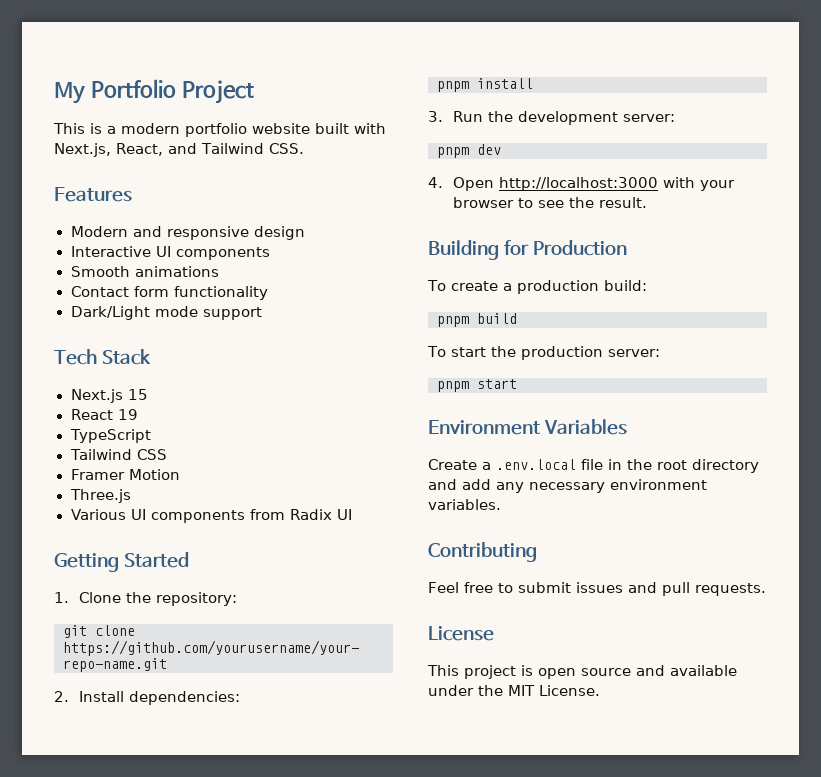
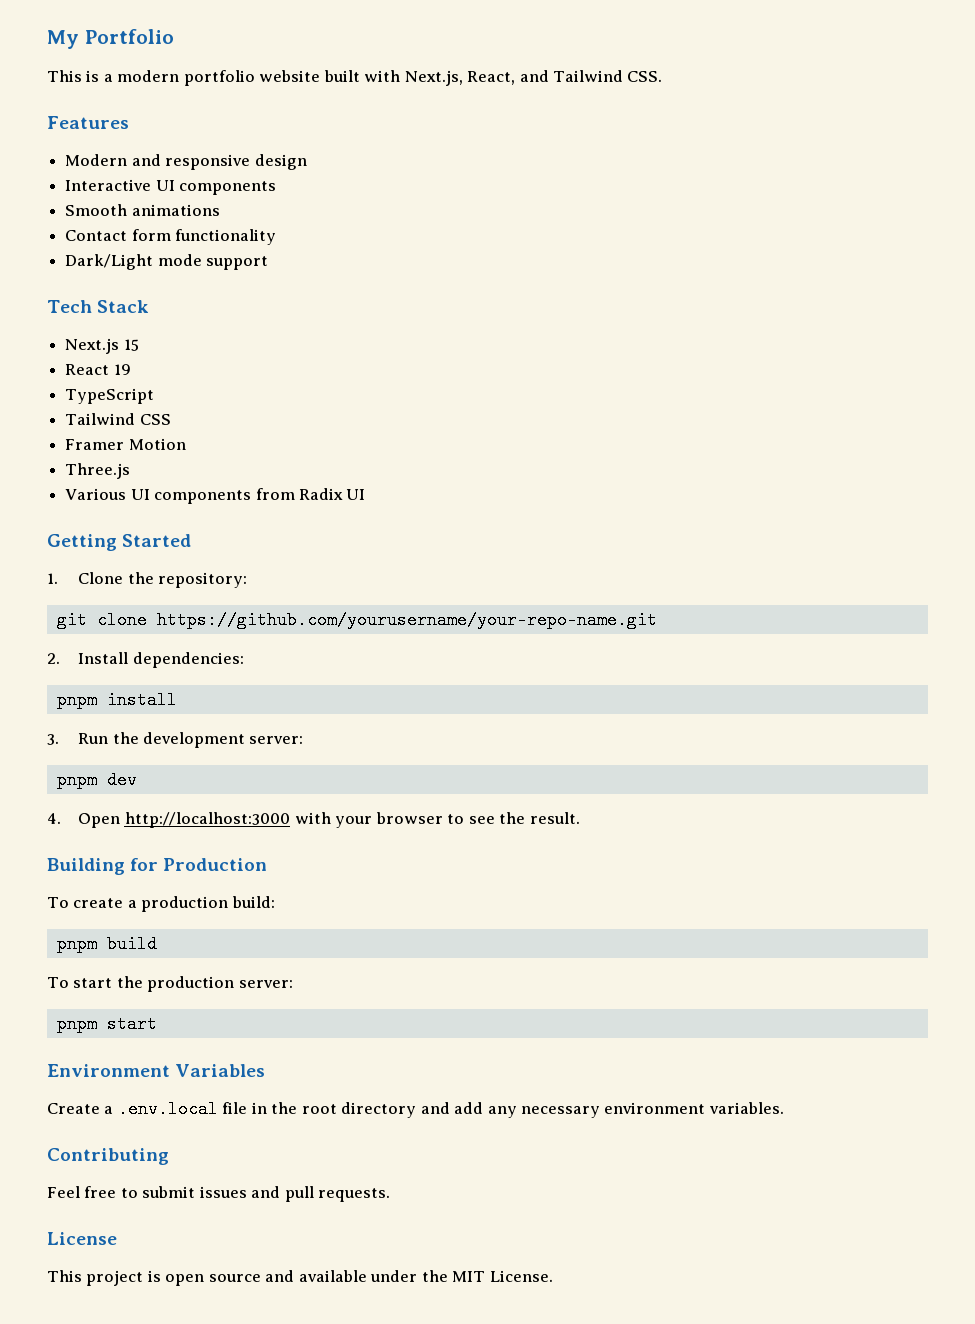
[181,80,254,104] Project -> (174, 36) none

